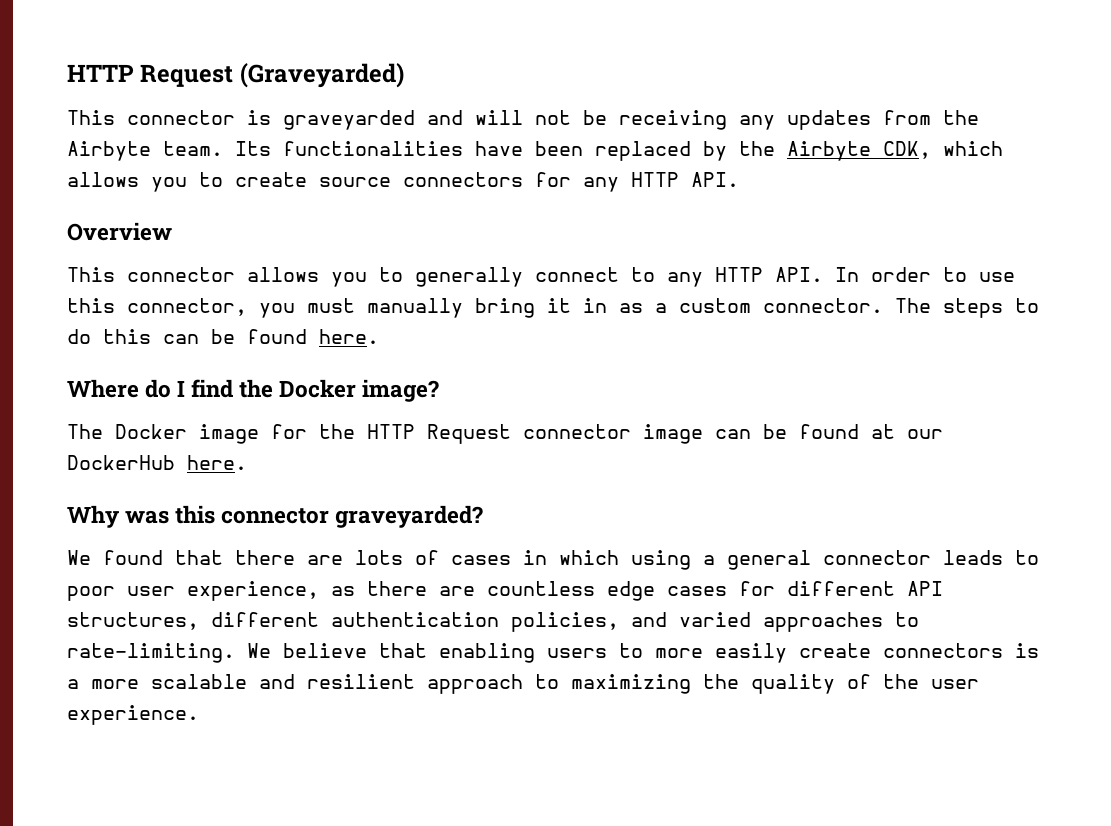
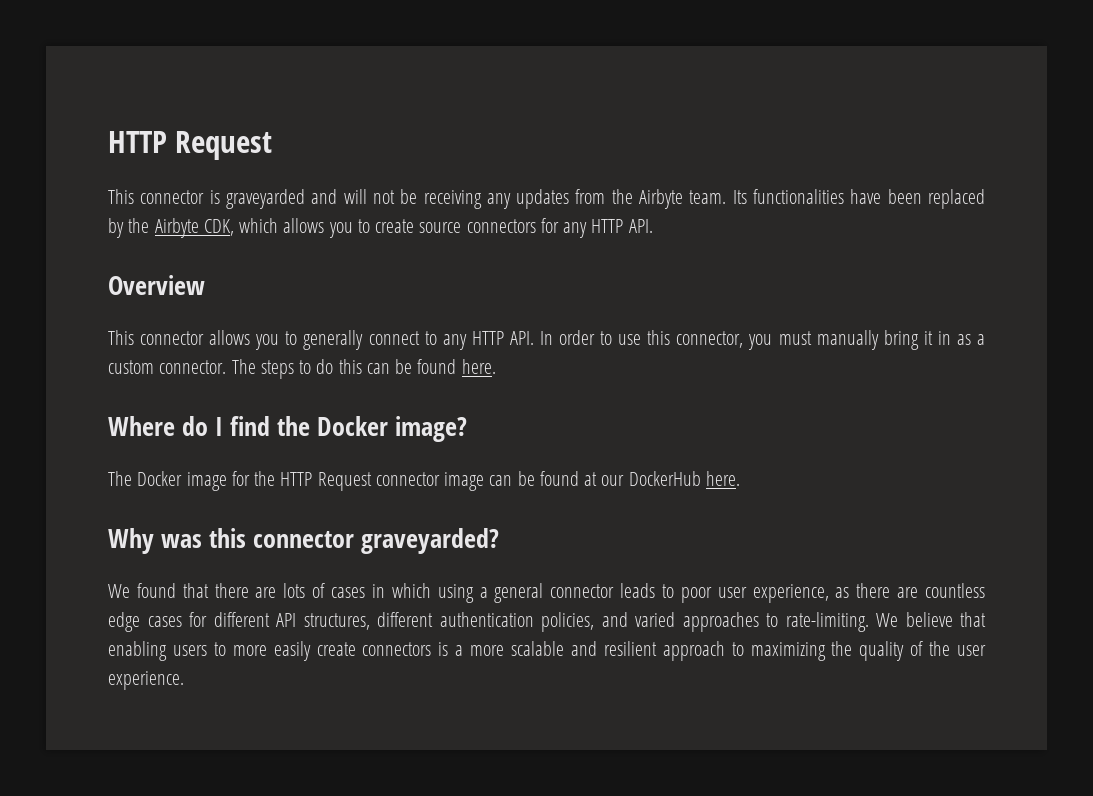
[67,63,404,88] HTTP Request (Graveyarded) -> [108,131,273,160] HTTP Request

